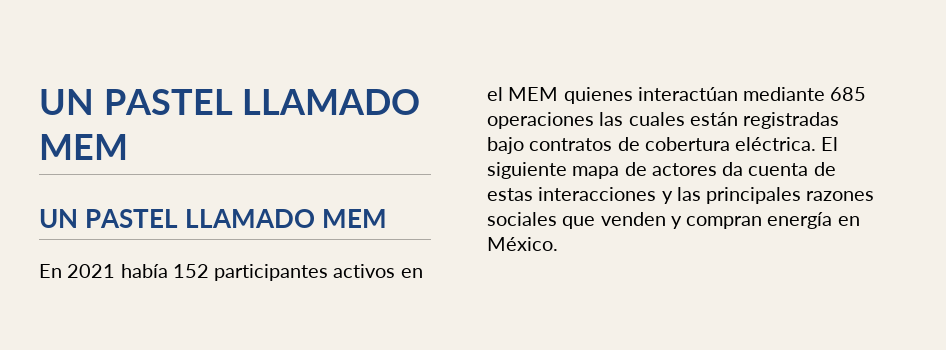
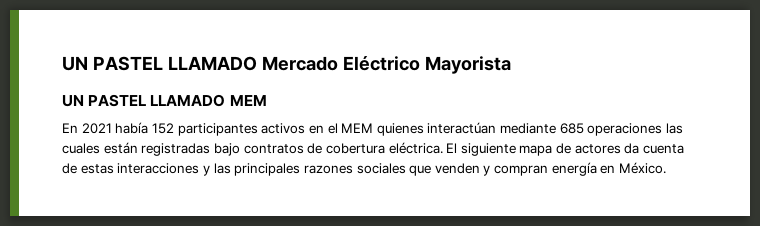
[39,89,421,115] [39,134,128,160] UN PASTEL LLAMADO MEM -> [62,56,511,74] UN PASTEL LLAMADO Mercado Eléctrico Mayorista

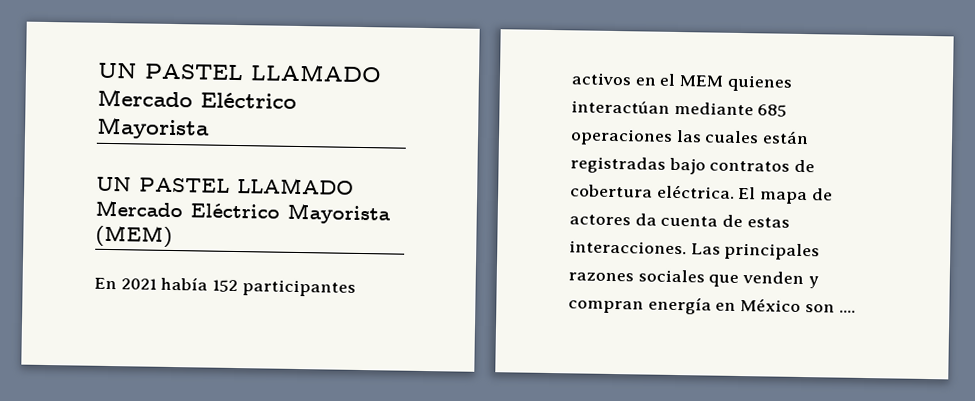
[229,95,267,106] MEM -> [95,199,391,225] [95,224,173,248] Mercado Eléctrico Mayorista (MEM)
[460,143,516,156] siguiente -> (757, 193) none
[117,163,231,176] interacciones y las -> [569,240,721,255] interacciones. Las
[619,162,667,174] México. -> [740,298,856,313] México son ....

